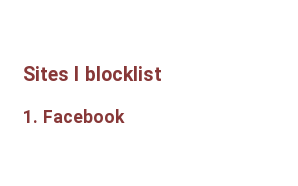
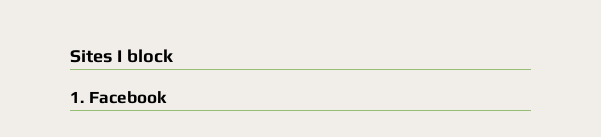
[84,66,162,81] blocklist -> [126,49,173,63] block

